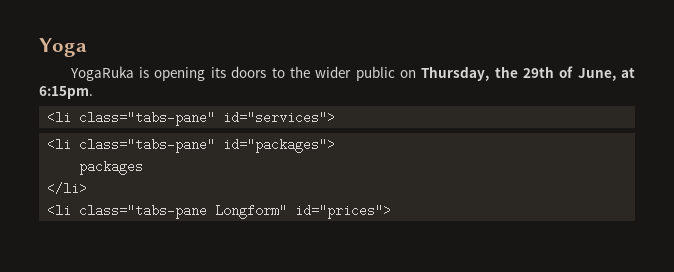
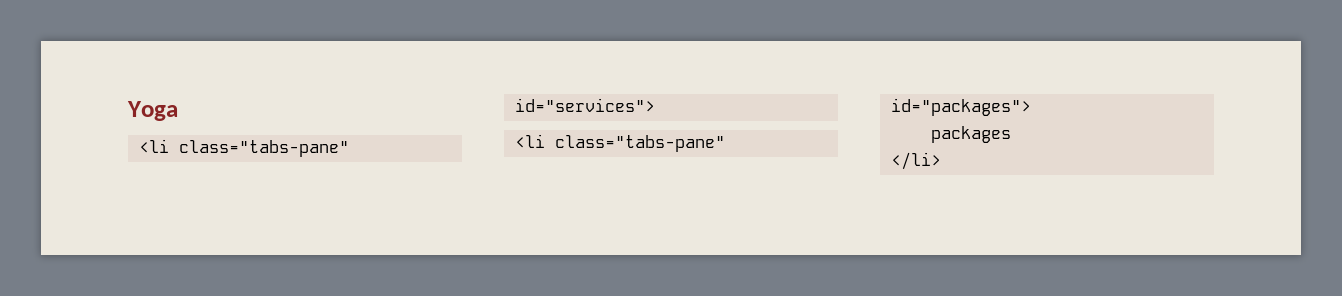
[69,66,636,81] [39,86,93,99] // YogaRuka is opening its doors to the wider public on Thursday, the 29th of June, at 6:15pm. -> (178, 111) none
[47,204,392,219] // <li class="tabs-pane Longform" id="prices"> -> (942, 161) none

